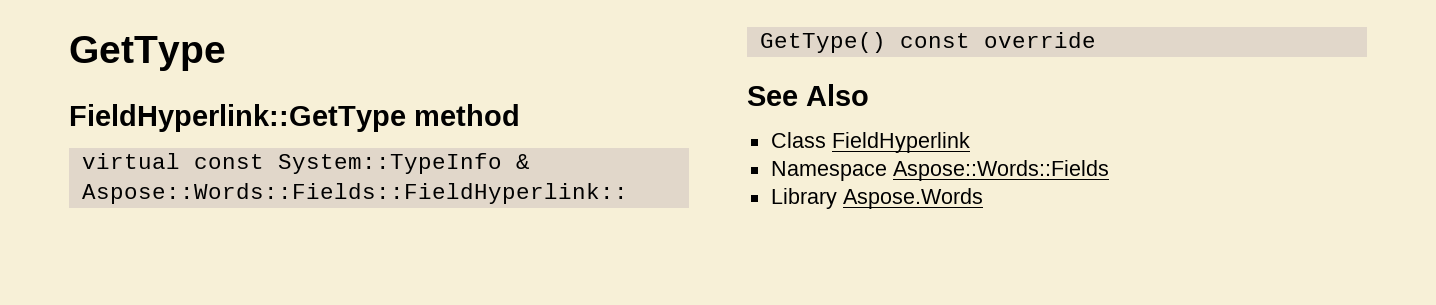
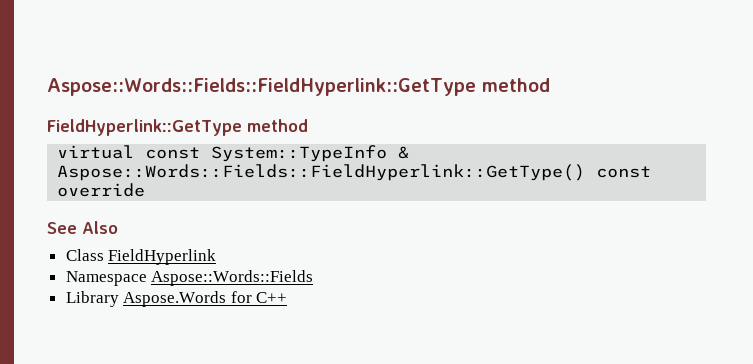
[69,36,226,71] GetType -> [47,78,550,96] Aspose::Words::Fields::FieldHyperlink::GetType method
(983, 198) none -> [230,291,288,303] for C++

